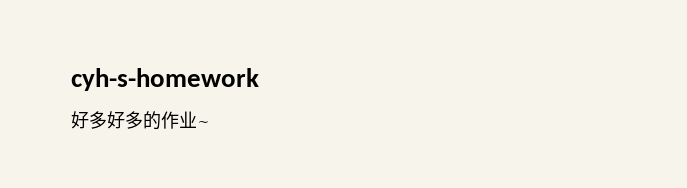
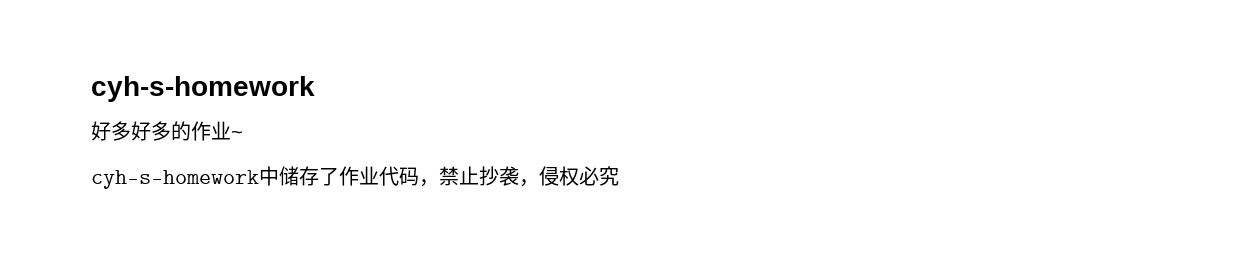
(210, 124) none -> [91,166,619,189] // cyh-s-homework中储存了作业代码，禁止抄袭，侵权必究

